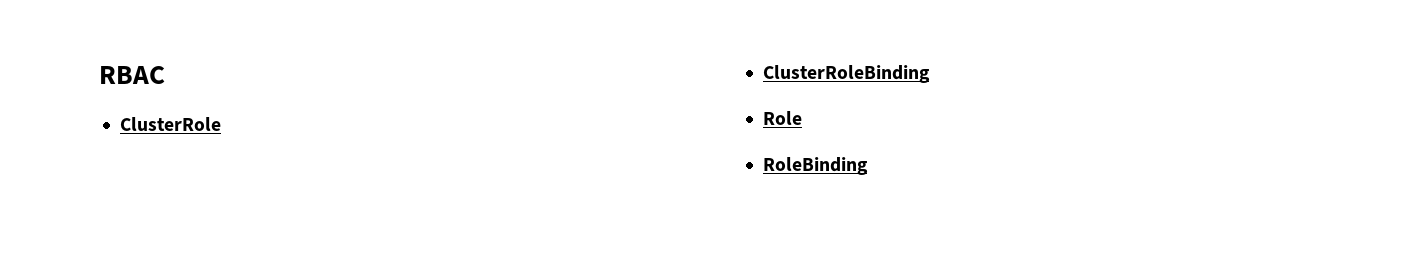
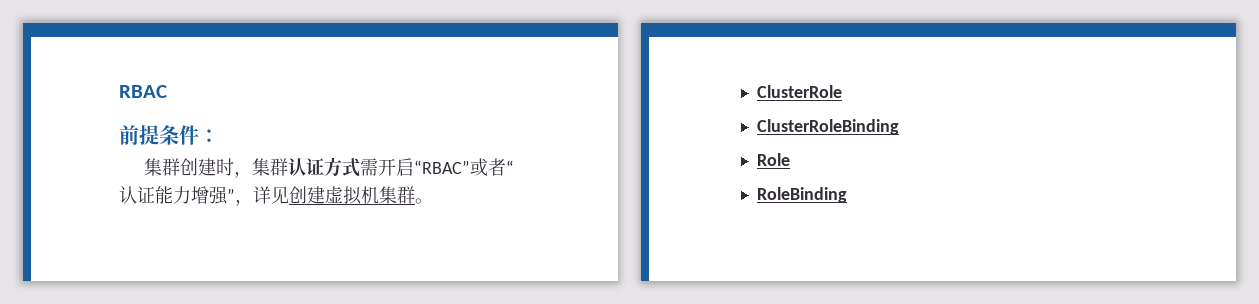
(165, 75) none -> [119,125,219,145] [143,157,514,178] [119,186,433,206] // 前提条件： // 集群创建时，集群认证方式需开启“RBAC”或者“认证能力增强”，详见创建虚拟机集群。

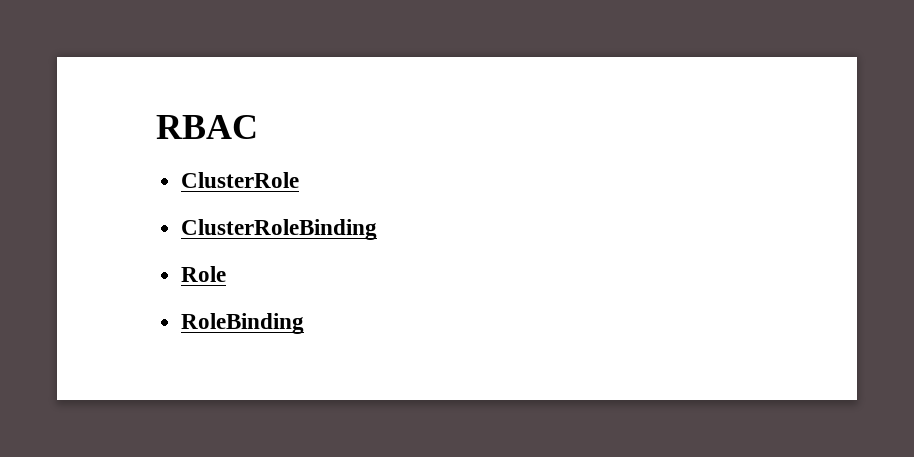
[119,125,219,145] [143,157,514,178] [119,186,433,206] // 前提条件： // 集群创建时，集群认证方式需开启“RBAC”或者“认证能力增强”，详见创建虚拟机集群。 -> (258, 127) none

